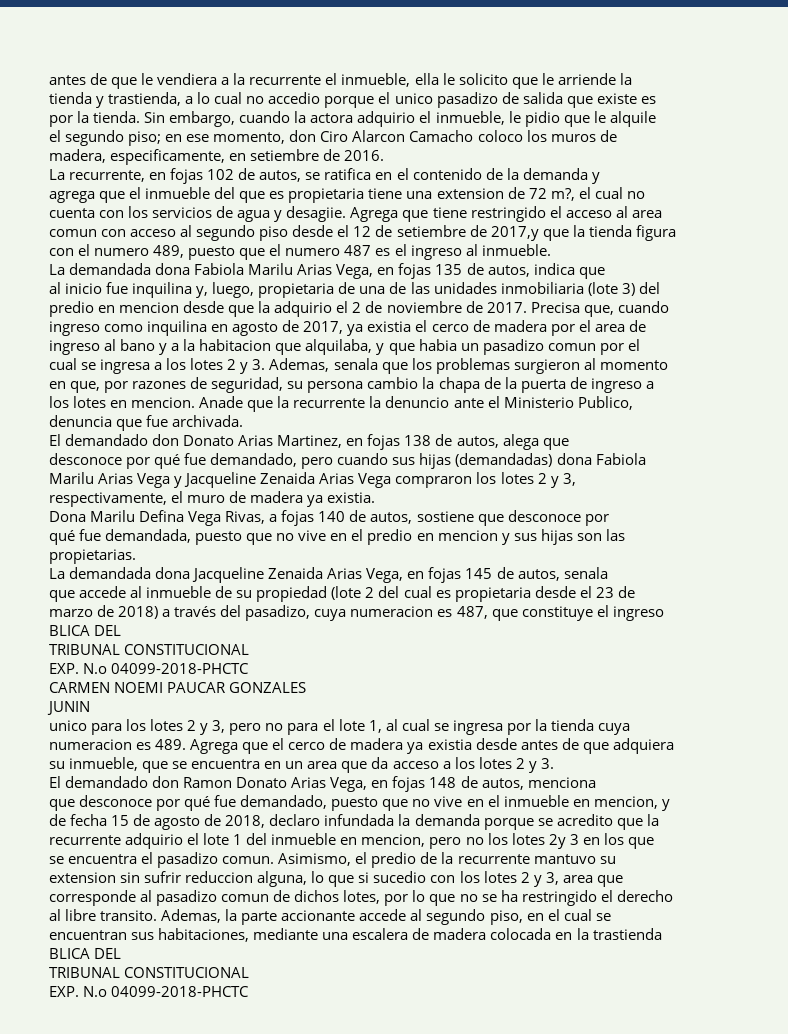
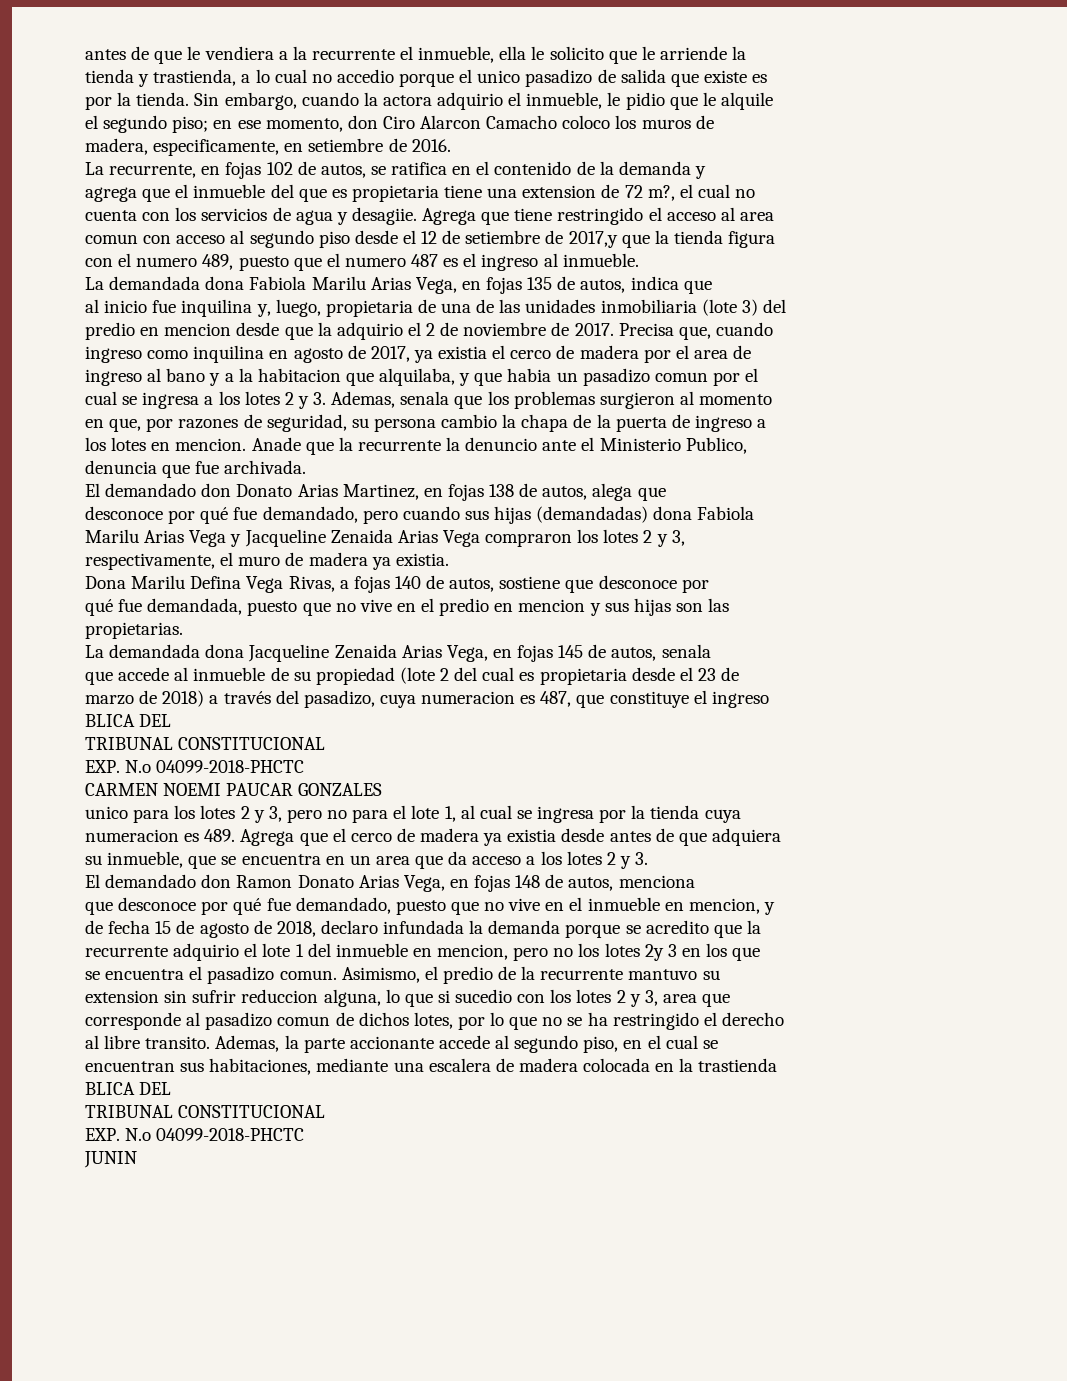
[47,701,90,715] // JUNIN -> (383, 789) none
(250, 991) none -> [84,1151,137,1168] // JUNIN

